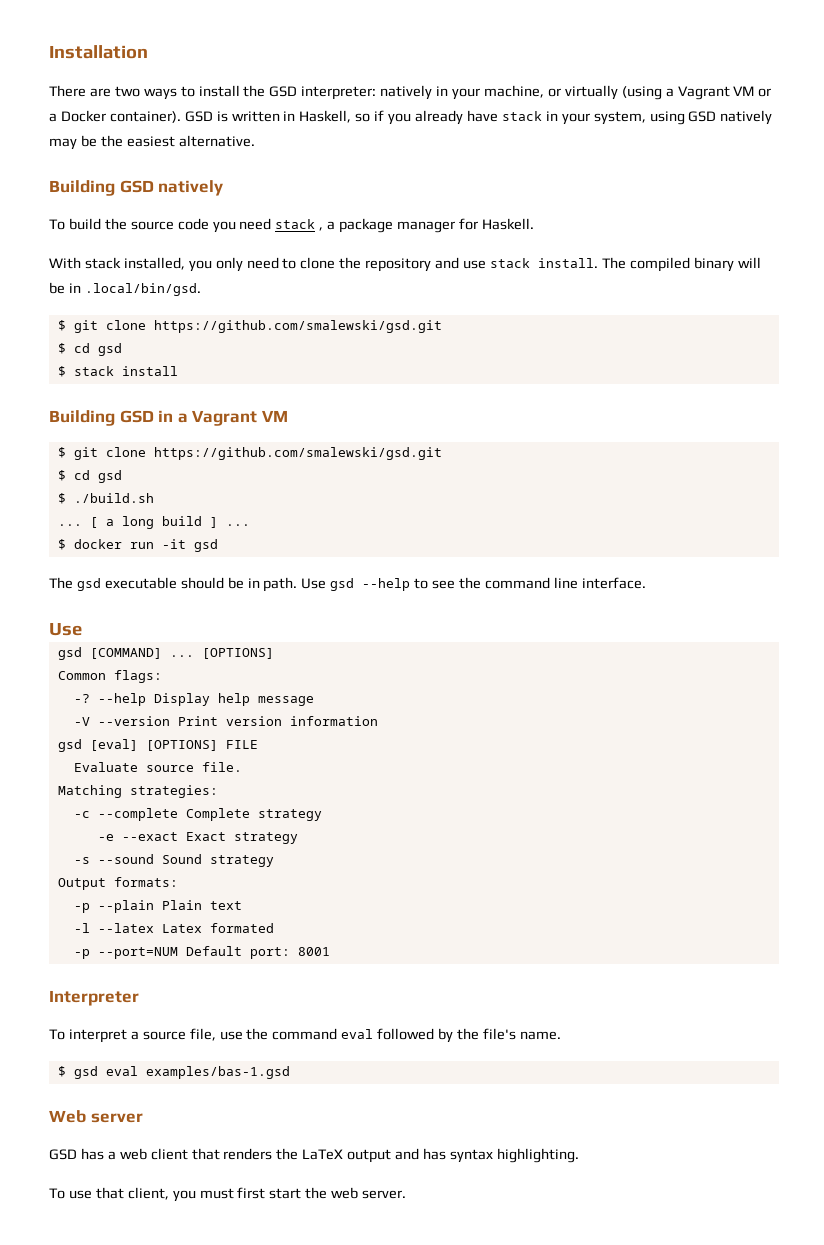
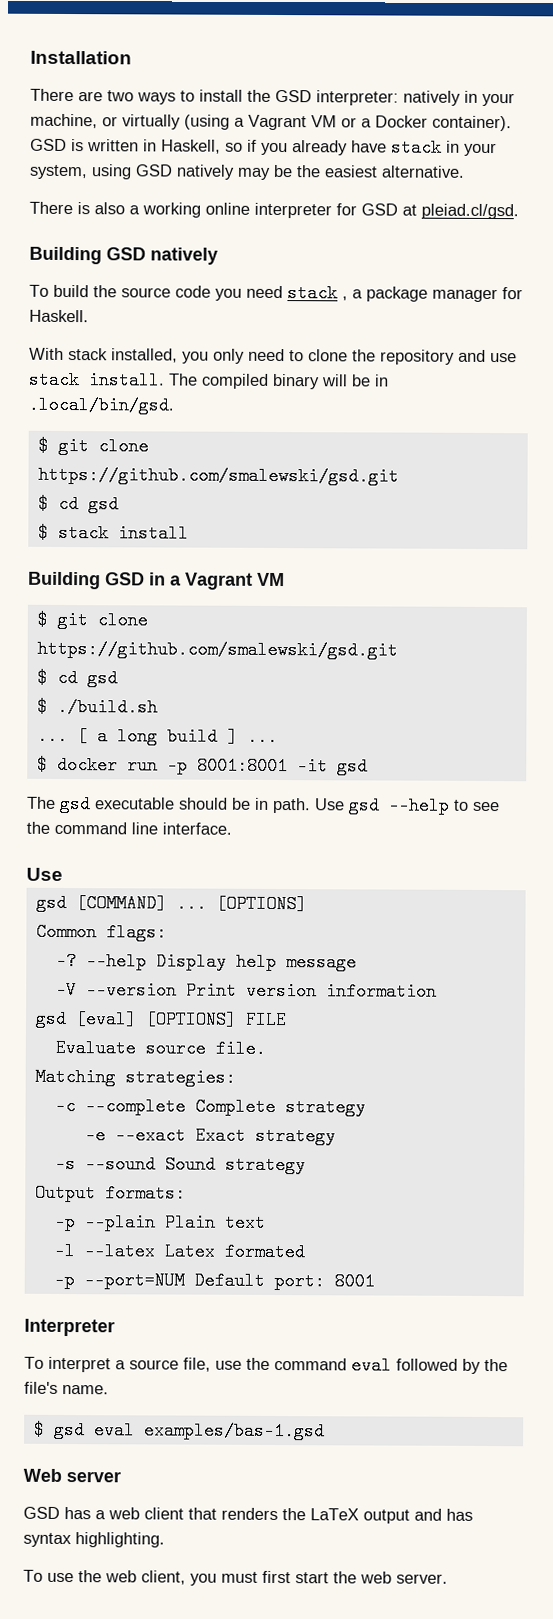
(255, 141) none -> [29,201,519,220] // There is also a working online interpreter for GSD at pleiad.cl/gsd.
(154, 545) none -> [166,756,288,776] -p 8001:8001
[95,1187,124,1199] that -> [78,1570,137,1583] the web

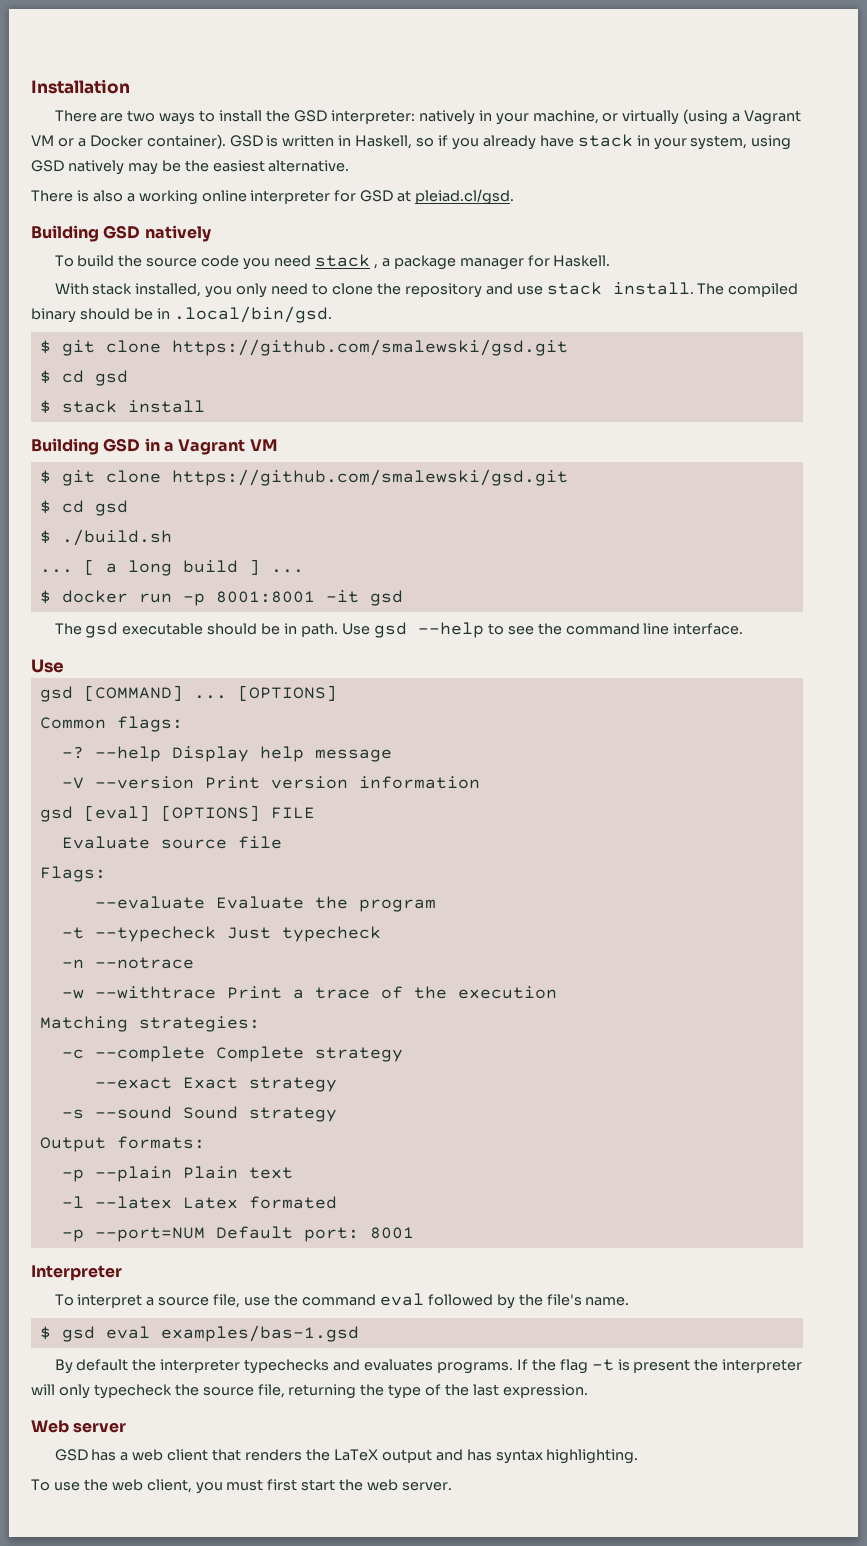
[321,374,348,387] will -> [79,308,130,320] should
[214,1039,266,1058] file. -> [237,836,282,849] [39,866,106,882] [94,896,436,912] [61,926,381,942] [61,957,194,969] [61,986,557,999] file // Flags: // --evaluate Evaluate the program // -t --typecheck Just typecheck // -n --notrace // -w --withtrace Print a trace of the execution
[84,1126,106,1145] -e -> (403, 1054) none
(325, 1431) none -> [54,1359,803,1374] [31,1384,588,1399] // By default the interpreter typechecks and evaluates programs. If the flag -t is present the interpreter will only typecheck the source file, returning the type of the last expression.

